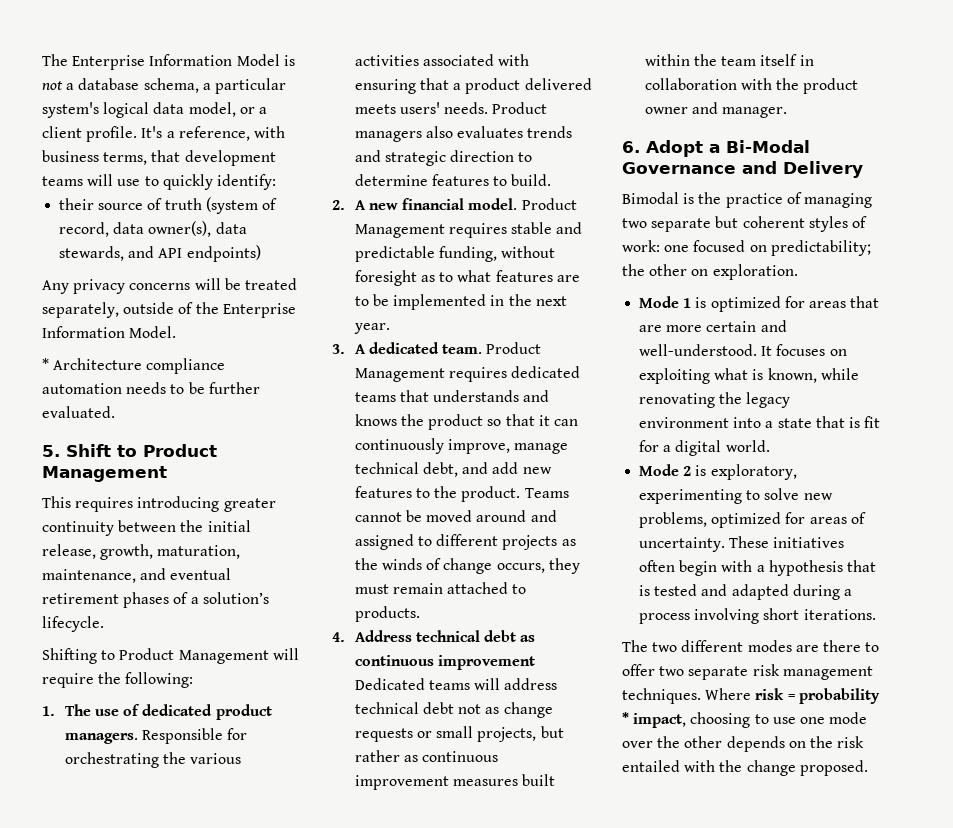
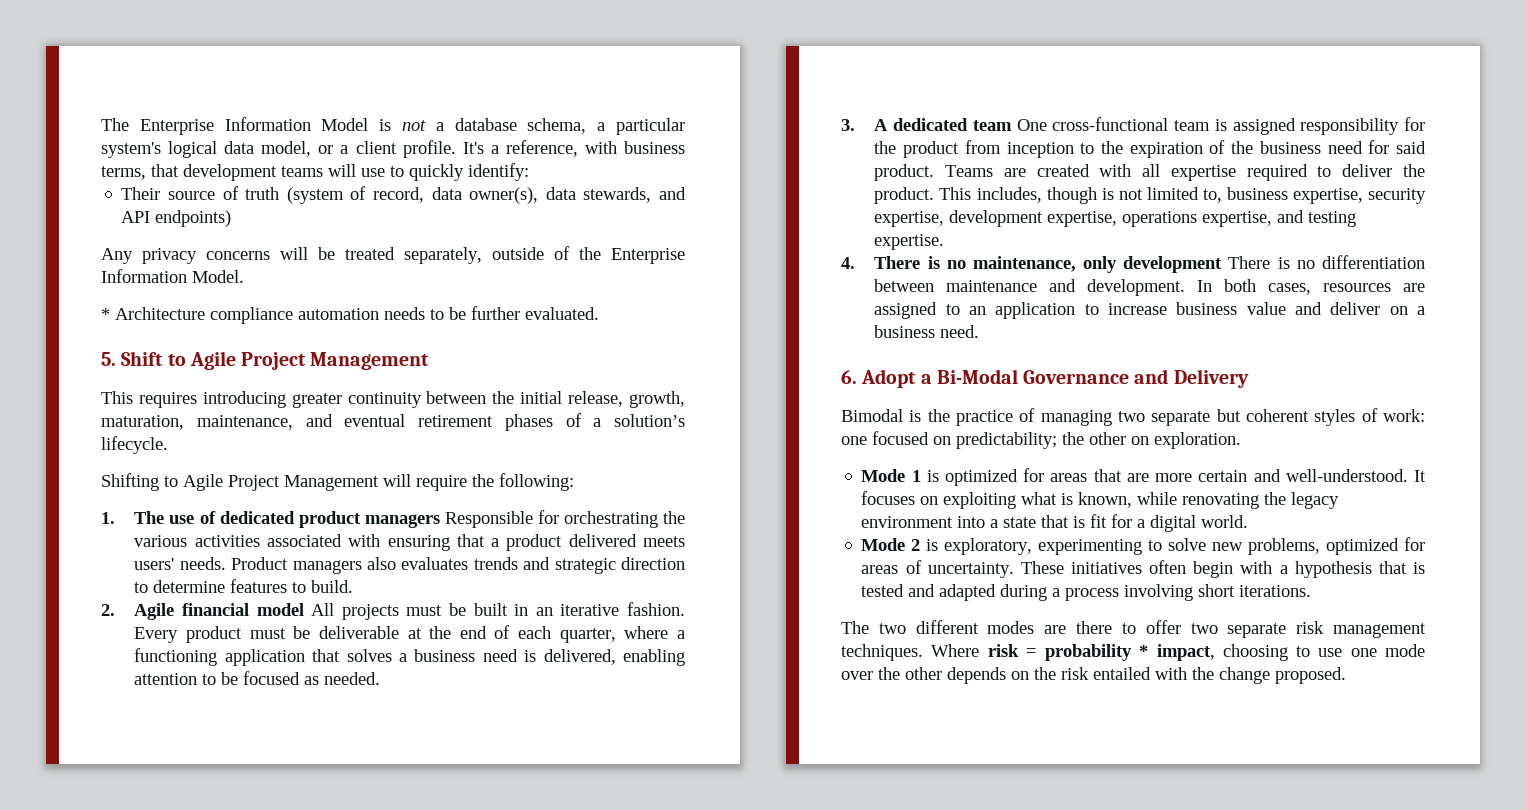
[59,198,95,210] their -> [121,187,161,200] Their
[143,444,217,457] Product -> [189,351,307,370] Agile Project
[119,648,175,660] Product -> [183,474,280,491] Agile Project
[64,733,138,744] managers. -> [364,514,440,528] managers
[354,198,577,210] [354,222,583,238] [354,246,556,262] [354,270,580,286] [354,294,567,310] [353,323,390,334] [332,342,542,354] [354,366,581,382] [354,390,550,402] [354,414,578,430] [354,438,569,454] [354,462,552,477] [354,486,569,502] [354,510,557,522] [354,534,576,550] [354,558,580,574] [354,582,527,594] [354,606,420,622] [332,630,536,642] [354,655,535,670] [354,678,558,690] [354,702,553,718] [354,726,564,742] [354,750,499,762] [354,774,556,790] [644,54,814,66] [644,78,859,94] [644,102,788,118] A new financial model. Product Management requires stable and predictable funding, without foresight as to what features are to be implemented in the next year. // 3. A dedicated team. Product Management requires dedicated teams that understands and knows the product so that it can continuously improve, manage technical debt, and add new features to the product. Teams cannot be moved around and assigned to different projects as the winds of change occurs, they must remain attached to products. // 4. Address technical debt as continuous improvement Dedicated teams will address technical debt not as change requests or small projects, but rather as continuous improvement measures built within the team itself in collaboration with the product owner and manager. -> [134,602,685,620] [134,625,686,643] [134,648,685,666] [134,671,381,685] [841,117,1425,135] [874,140,1426,158] [874,164,1425,181] [874,187,1426,204] [874,210,1357,227] [874,234,945,250] [841,255,1425,273] [874,279,1425,296] [874,302,1425,319] [874,325,980,338] Agile financial model All projects must be built in an iterative fashion. Every product must be deliverable at the end of each quarter, where a functioning application that solves a business need is delivered, enabling attention to be focused as needed. // 3. A dedicated team One cross-functional team is assigned responsibility for the product from inception to the expiration of the business need for said product. Teams are created with all expertise required to deliver the product. This includes, though is not limited to, business expertise, security expertise, development expertise, operations expertise, and testing expertise. // 4. There is no maintenance, only development There is no differentiation between maintenance and development. In both cases, resources are assigned to an application to increase business value and deliver on a business need.

